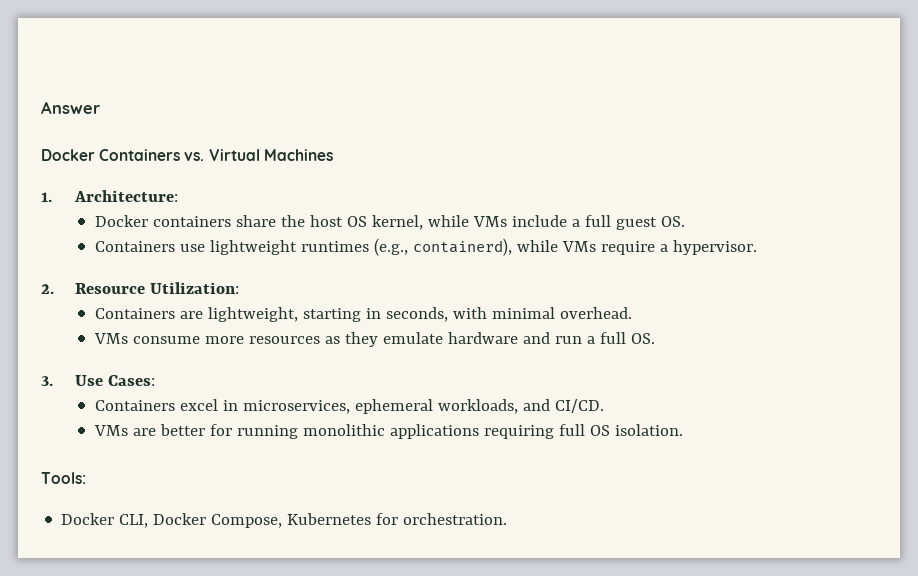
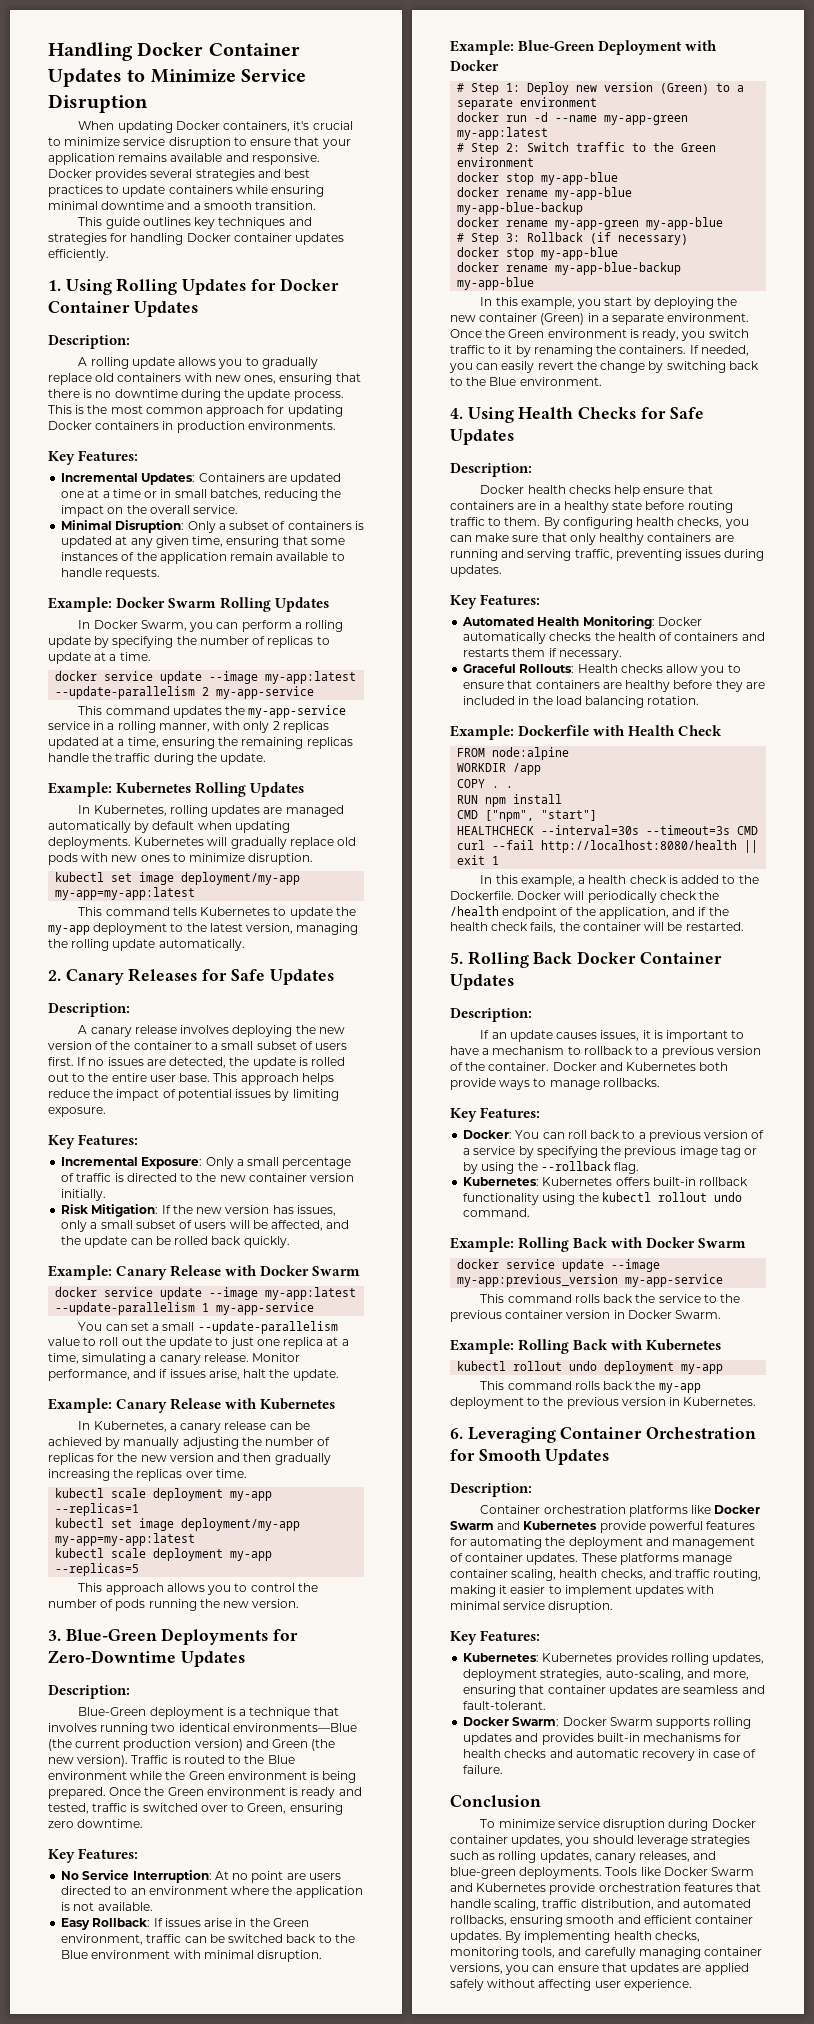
[41,101,100,114] [41,149,333,161] [41,190,178,202] [95,215,686,230] [95,238,758,256] [41,282,239,294] [95,307,633,322] [94,332,656,347] [41,375,155,386] [95,399,605,414] [94,424,684,439] [41,472,86,484] [61,513,508,528] Answer // Docker Containers vs. Virtual Machines // 1. Architecture: // Docker containers share the host OS kernel, while VMs include a full guest OS. // Containers use lightweight runtimes (e.g., containerd), while VMs require a hypervisor. // 2. Resource Utilization: // Containers are lightweight, starting in seconds, with minimal overhead. // VMs consume more resources as they emulate hardware and run a full OS. // 3. Use Cases: // Containers excel in microservices, ephemeral workloads, and CI/CD. // VMs are better for running monolithic applications requiring full OS isolation. // Tools: // Docker CLI, Docker Compose, Kubernetes for orchestration. -> [48,42,300,61] [48,68,307,87] [48,94,148,113] [78,121,353,133] [48,137,351,149] [48,153,320,165] [48,169,311,181] [48,185,325,197] [48,201,317,210] [78,217,312,229] [48,233,345,245] [48,249,109,261] [48,278,339,295] [48,301,198,317] [48,335,130,349] [78,357,318,369] [48,373,361,385] [48,389,344,401] [48,405,343,417] [48,421,336,433] [48,450,139,465] [61,473,342,485] [61,489,342,501] [61,505,239,517] [61,520,364,533] [61,536,345,548] [61,552,345,564] [61,568,161,580] [48,597,330,612] [78,620,344,632] [48,636,330,648] [48,652,151,664] [55,671,357,684] [55,686,315,699] [78,705,347,718] [48,721,329,733] [48,737,353,749] [48,753,267,765] [48,782,305,797] [78,805,344,817] [48,821,290,833] [48,837,357,849] [48,853,314,865] [55,872,301,885] [55,887,196,900] [78,907,356,919] [48,923,359,935] [48,939,245,951] [48,968,334,985] [48,1003,130,1017] [78,1025,345,1037] [48,1041,348,1050] [48,1057,346,1069] [48,1073,334,1085] [48,1089,339,1101] [48,1107,106,1117] [48,1134,139,1149] [61,1157,352,1169] [61,1173,355,1182] [61,1189,107,1201] [61,1204,336,1217] [61,1220,350,1232] [61,1236,290,1248] [48,1265,361,1280] [55,1287,357,1300] [55,1302,315,1315] [78,1321,338,1334] [48,1337,349,1349] [48,1353,301,1365] [48,1369,339,1381] [48,1398,336,1413] [78,1421,310,1433] [48,1437,331,1449] [48,1453,331,1465] [48,1469,247,1481] [55,1488,273,1501] [55,1503,140,1516] [55,1518,301,1531] [55,1533,196,1546] [55,1548,273,1561] [55,1563,140,1576] [78,1583,318,1595] [48,1599,300,1611] [48,1628,299,1645] [48,1650,245,1667] [48,1685,130,1699] [78,1707,339,1719] [48,1723,357,1735] [48,1739,336,1751] [48,1755,295,1767] [48,1771,357,1783] [48,1787,362,1799] [48,1803,343,1815] [48,1819,144,1828] [48,1848,139,1863] [61,1870,341,1883] [61,1886,363,1898] [61,1902,153,1911] [61,1918,309,1930] [61,1934,355,1945] [61,1950,323,1962] [450,40,718,55] [450,60,499,71] [457,82,745,95] [457,97,598,110] [457,112,689,125] [457,127,549,140] [457,142,717,155] [457,157,535,167] [457,172,619,185] [457,187,633,200] [457,202,584,215] [457,217,724,230] [457,232,689,245] [457,247,619,260] [457,262,682,275] [457,277,535,290] [480,297,738,309] [450,313,750,325] [450,329,749,341] [450,345,749,357] [449,361,759,373] [450,377,602,386] [450,407,704,423] [450,429,514,445] [450,463,532,477] [480,485,713,497] [450,501,733,513] [450,517,749,529] [450,533,734,545] [450,549,765,561] [450,565,502,577] [450,594,541,609] [462,616,702,629] [463,632,765,644] [463,648,622,660] [463,664,741,676] [463,680,765,692] [463,696,700,708] [450,725,723,740] [457,747,570,760] [457,763,542,775] [457,779,514,788] [457,794,563,807] [457,810,598,822] [457,825,759,835] [457,840,759,853] [457,855,500,865] [480,875,759,887] [450,891,720,903] [450,906,729,919] [450,922,744,933] [450,951,722,968] [450,974,514,990] [450,1008,532,1022] [480,1030,745,1042] [450,1046,761,1058] [450,1062,729,1071] [450,1078,660,1090] [450,1107,541,1122] [463,1130,765,1142] [463,1146,758,1158] [463,1161,640,1174] [463,1177,749,1186] [463,1192,742,1205] [463,1208,531,1217] [450,1237,747,1252] [457,1259,661,1272] [457,1274,724,1287] [480,1294,741,1303] [450,1310,722,1322] [450,1339,722,1354] [457,1361,724,1374] [480,1381,701,1393] [450,1397,757,1409] [450,1427,757,1443] [450,1449,610,1465] [450,1483,532,1497] [480,1505,761,1517] [450,1521,756,1533] [450,1537,756,1549] [450,1553,733,1565] [450,1569,762,1581] [450,1585,715,1597] [450,1601,614,1613] [450,1630,541,1645] [463,1653,765,1665] [463,1669,750,1681] [463,1685,765,1697] [463,1701,547,1710] [463,1717,752,1729] [463,1733,742,1745] [463,1749,756,1761] [463,1765,504,1774] [450,1795,541,1807] [480,1819,756,1831] [450,1835,751,1847] [450,1851,717,1863] [450,1867,755,1879] [450,1883,762,1895] [450,1899,752,1911] [450,1915,754,1927] [450,1931,700,1943] [450,1947,763,1959] [450,1963,749,1975] [450,1979,692,1991] Handling Docker Container Updates to Minimize Service Disruption // When updating Docker containers, it's crucial to minimize service disruption to ensure that your application remains available and responsive. Docker provides several strategies and best practices to update containers while ensuring minimal downtime and a smooth transition. // This guide outlines key techniques and strategies for handling Docker container updates efficiently. // 1. Using Rolling Updates for Docker Container Updates // Description: // A rolling update allows you to gradually replace old containers with new ones, ensuring that there is no downtime during the update process. This is the most common approach for updating Docker containers in production environments. // Key Features: // Incremental Updates: Containers are updated one at a time or in small batches, reducing the impact on the overall service. // Minimal Disruption: Only a subset of containers is updated at any given time, ensuring that some instances of the application remain available to handle requests. // Example: Docker Swarm Rolling Updates // In Docker Swarm, you can perform a rolling update by specifying the number of replicas to update at a time. // docker service update --image my-app:latest --update-parallelism 2 my-app-service // This command updates the my-app-service service in a rolling manner, with only 2 replicas updated at a time, ensuring the remaining replicas handle the traffic during the update. // Example: Kubernetes Rolling Updates // In Kubernetes, rolling updates are managed automatically by default when updating deployments. Kubernetes will gradually replace old pods with new ones to minimize disruption. // kubectl set image deployment/my-app my-app=my-app:latest // This command tells Kubernetes to update the my-app deployment to the latest version, managing the rolling update automatically. // 2. Canary Releases for Safe Updates // Description: // A canary release involves deploying the new version of the container to a small subset of users first. If no issues are detected, the update is rolled out to the entire user base. This approach helps reduce the impact of potential issues by limiting exposure. // Key Features: // Incremental Exposure: Only a small percentage of traffic is directed to the new container version initially. // Risk Mitigation: If the new version has issues, only a small subset of users will be affected, and the update can be rolled back quickly. // Example: Canary Release with Docker Swarm // docker service update --image my-app:latest --update-parallelism 1 my-app-service // You can set a small --update-parallelism value to roll out the update to just one replica at a time, simulating a canary release. Monitor performance, and if issues arise, halt the update. // Example: Canary Release with Kubernetes // In Kubernetes, a canary release can be achieved by manually adjusting the number of replicas for the new version and then gradually increasing the replicas over time. // kubectl scale deployment my-app --replicas=1 // kubectl set image deployment/my-app my-app=my-app:latest // kubectl scale deployment my-app --replicas=5 // This approach allows you to control the number of pods running the new version. // 3. Blue-Green Deployments for Zero-Downtime Updates // Description: // Blue-Green deployment is a technique that involves running two identical environments—Blue (the current production version) and Green (the new version). Traffic is routed to the Blue environment while the Green environment is being prepared. Once the Green environment is ready and tested, traffic is switched over to Green, ensuring zero downtime. // Key Features: // No Service Interruption: At no point are users directed to an environment where the application is not available. // Easy Rollback: If issues arise in the Green environment, traffic can be switched back to the Blue environment with minimal disruption. // Example: Blue-Green Deployment with Docker // # Step 1: Deploy new version (Green) to a separate environment // docker run -d --name my-app-green my-app:latest // # Step 2: Switch traffic to the Green environment // docker stop my-app-blue // docker rename my-app-blue my-app-blue-backup // docker rename my-app-green my-app-blue // # Step 3: Rollback (if necessary) // docker stop my-app-blue // docker rename my-app-blue-backup my-app-blue // In this example, you start by deploying the new container (Green) in a separate environment. Once the Green environment is ready, you switch traffic to it by renaming the containers. If needed, you can easily revert the change by switching back to the Blue environment. // 4. Using Health Checks for Safe Updates // Description: // Docker health checks help ensure that containers are in a healthy state before routing traffic to them. By configuring health checks, you can make sure that only healthy containers are running and serving traffic, preventing issues during updates. // Key Features: // Automated Health Monitoring: Docker automatically checks the health of containers and restarts them if necessary. // Graceful Rollouts: Health checks allow you to ensure that containers are healthy before they are included in the load balancing rotation. // Example: Dockerfile with Health Check // FROM node:alpine // WORKDIR /app // COPY . . // RUN npm install // CMD ["npm", "start"] // HEALTHCHECK --interval=30s --timeout=3s CMD curl --fail http://localhost:8080/health || exit 1 // In this example, a health check is added to the Dockerfile. Docker will periodically check the /health endpoint of the application, and if the health check fails, the container will be restarted. // 5. Rolling Back Docker Container Updates // Description: // If an update causes issues, it is important to have a mechanism to rollback to a previous version of the container. Docker and Kubernetes both provide ways to manage rollbacks. // Key Features: // Docker: You can roll back to a previous version of a service by specifying the previous image tag or by using the --rollback flag. // Kubernetes: Kubernetes offers built-in rollback functionality using the kubectl rollout undo command. // Example: Rolling Back with Docker Swarm // docker service update --image my-app:previous_version my-app-service // This command rolls back the service to the previous container version in Docker Swarm. // Example: Rolling Back with Kubernetes // kubectl rollout undo deployment my-app // This command rolls back the my-app deployment to the previous version in Kubernetes. // 6. Leveraging Container Orchestration for Smooth Updates // Description: // Container orchestration platforms like Docker Swarm and Kubernetes provide powerful features for automating the deployment and management of container updates. These platforms manage container scaling, health checks, and traffic routing, making it easier to implement updates with minimal service disruption. // Key Features: // Kubernetes: Kubernetes provides rolling updates, deployment strategies, auto-scaling, and more, ensuring that container updates are seamless and fault-tolerant. // Docker Swarm: Docker Swarm supports rolling updates and provides built-in mechanisms for health checks and automatic recovery in case of failure. // Conclusion // To minimize service disruption during Docker container updates, you should leverage strategies such as rolling updates, canary releases, and blue-green deployments. Tools like Docker Swarm and Kubernetes provide orchestration features that handle scaling, traffic distribution, and automated rollbacks, ensuring smooth and efficient container updates. By implementing health checks, monitoring tools, and carefully managing container versions, you can ensure that updates are applied safely without affecting user experience.

